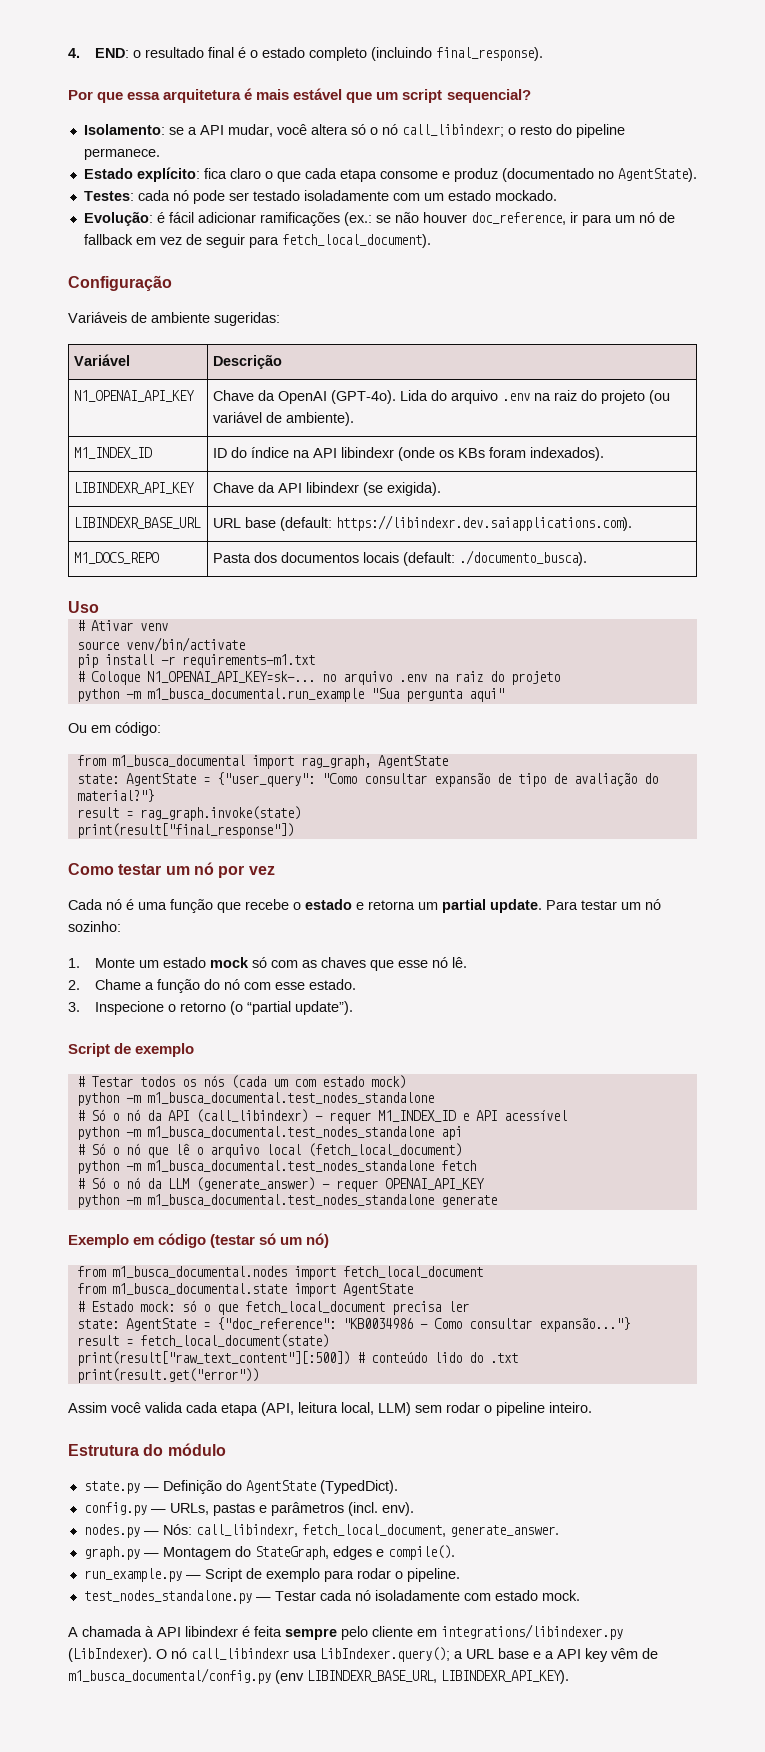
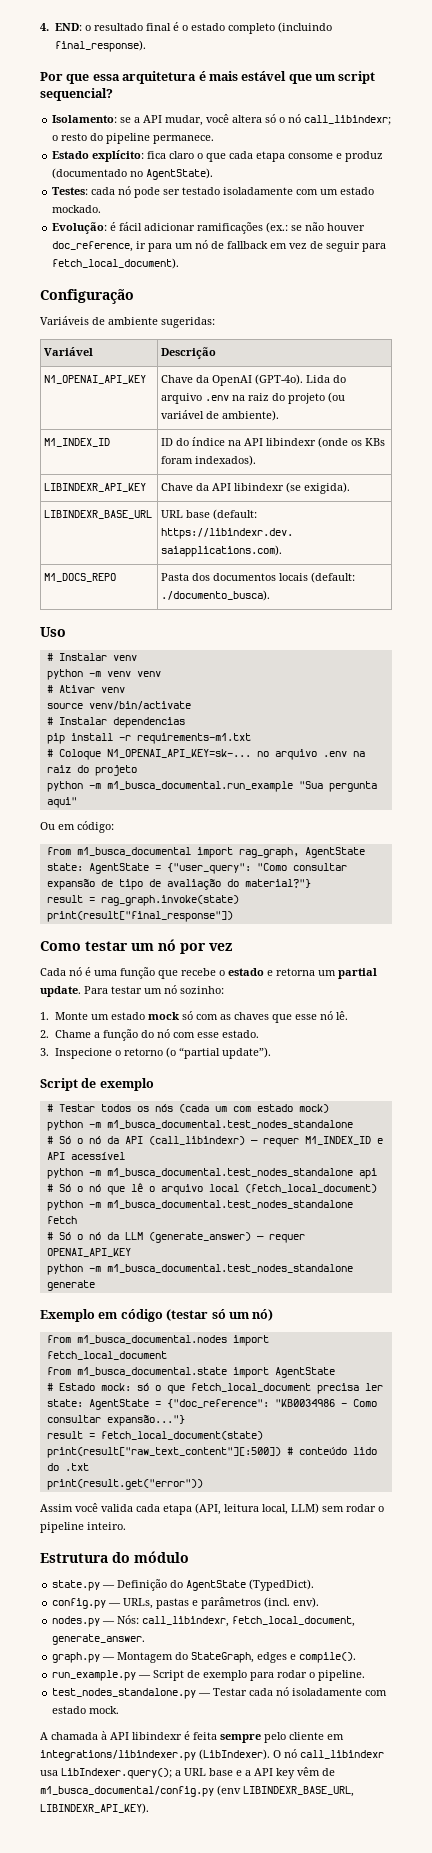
(99, 607) none -> [46,653,137,661] [46,669,161,680] // # Instalar venv // python -m venv venv
(245, 644) none -> [46,717,185,728] // # Instalar dependencias

